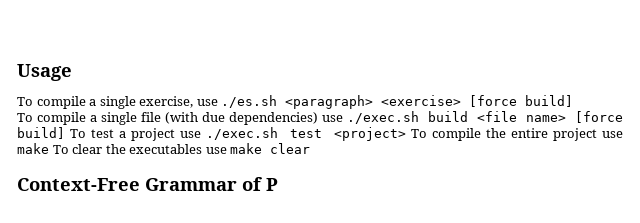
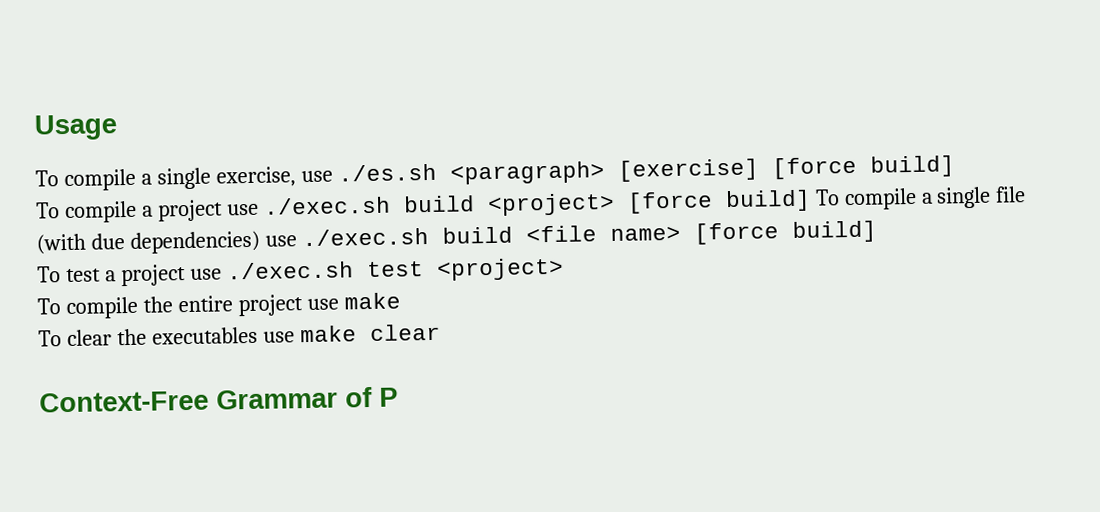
[381,95,462,106] <exercise> -> [617,158,759,182] [exercise]
(97, 118) none -> [157,187,933,222] project use ./exec.sh build <project> [force build] To compile a
(65, 133) none -> (877, 231) //
(406, 134) none -> (564, 269) //
(49, 148) none -> (401, 301) //

